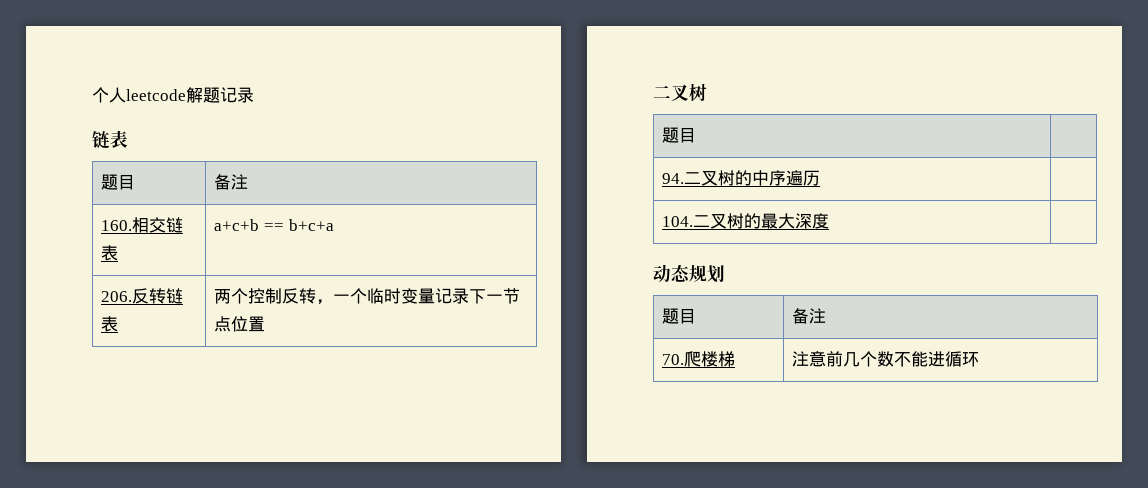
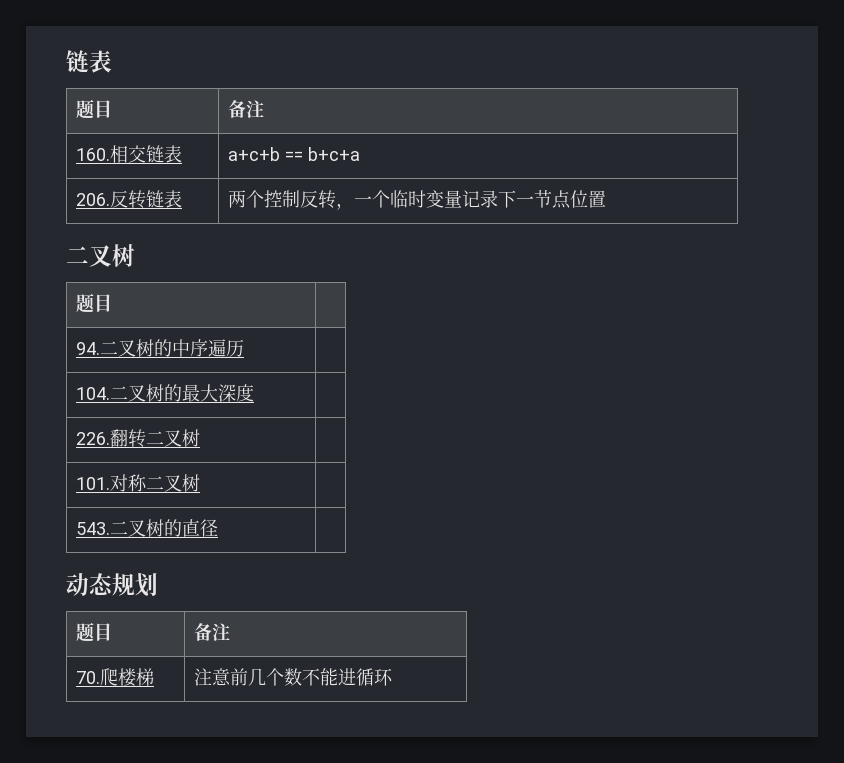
[92,87,254,103] 个人leetcode解题记录 // -> (66, 61) none
(830, 221) none -> [76,429,201,448] [76,474,201,492] [76,519,219,537] // 226.翻转二叉树 | // 101.对称二叉树 | // 543.二叉树的直径 |

